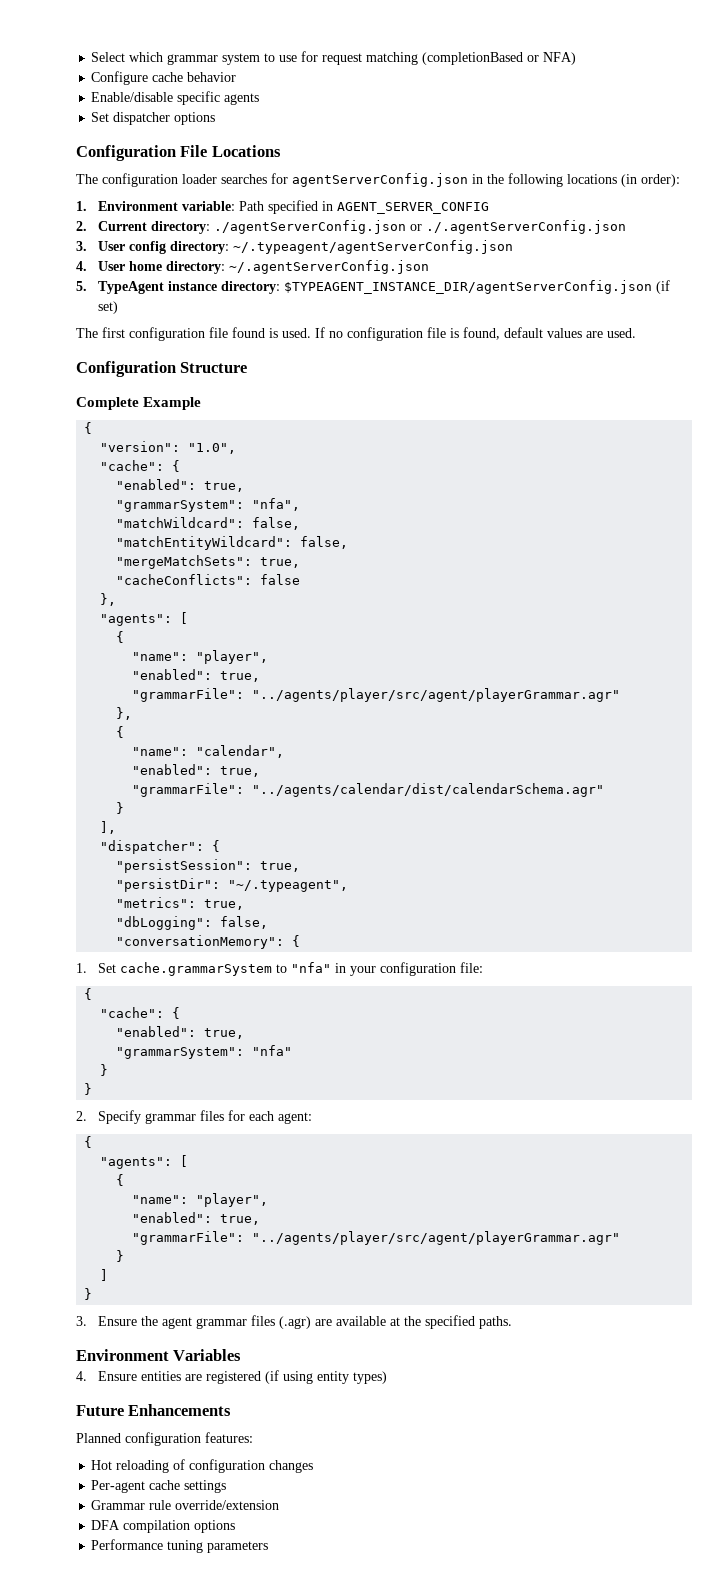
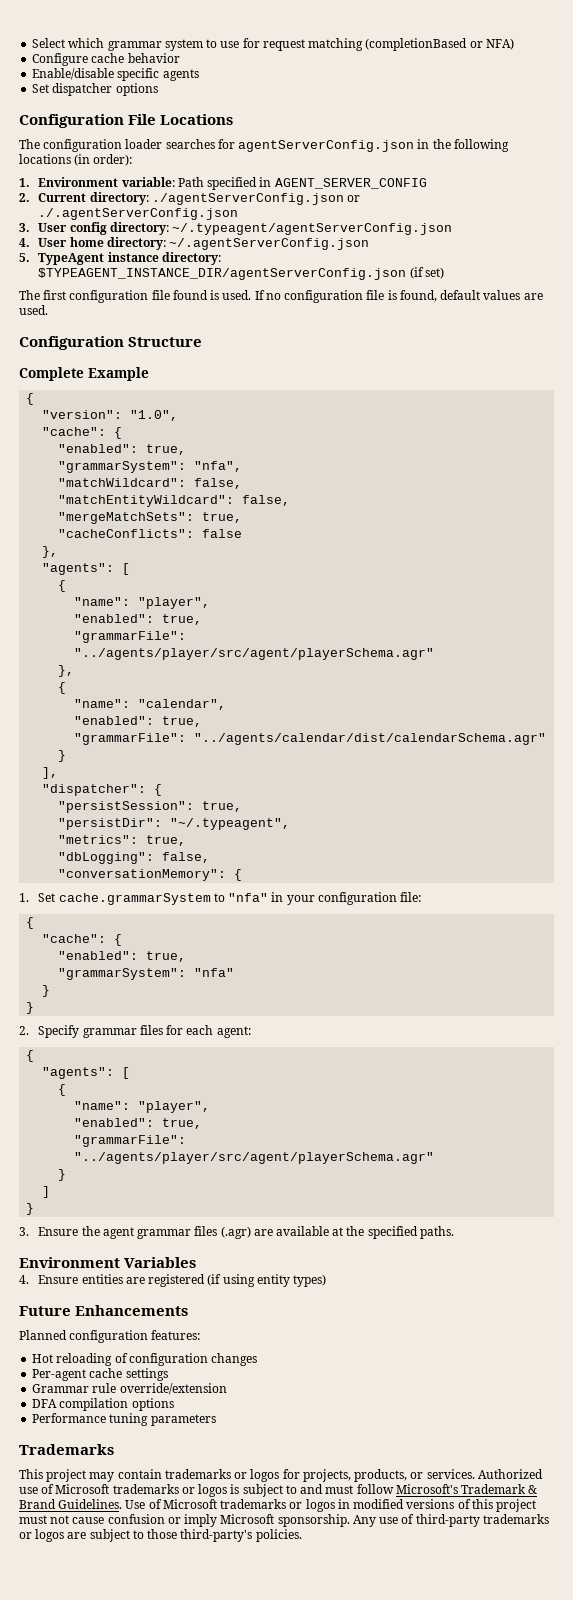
[252,688,621,702] "../agents/player/src/agent/playerGrammar.agr" -> [74,648,435,660] "../agents/player/src/agent/playerSchema.agr"
[252,1231,621,1245] "../agents/player/src/agent/playerGrammar.agr" -> [74,1152,435,1164] "../agents/player/src/agent/playerSchema.agr"
(269, 1547) none -> [19,1444,114,1455] [19,1469,543,1482] [19,1484,538,1497] [19,1499,537,1512] [19,1514,549,1527] [19,1529,302,1542] // Trademarks // This project may contain trademarks or logos for projects, products, or services. Authorized use of Microsoft trademarks or logos is subject to and must follow Microsoft's Trademark & Brand Guidelines. Use of Microsoft trademarks or logos in modified versions of this project must not cause confusion or imply Microsoft sponsorship. Any use of third-party trademarks or logos are subject to those third-party's policies.

